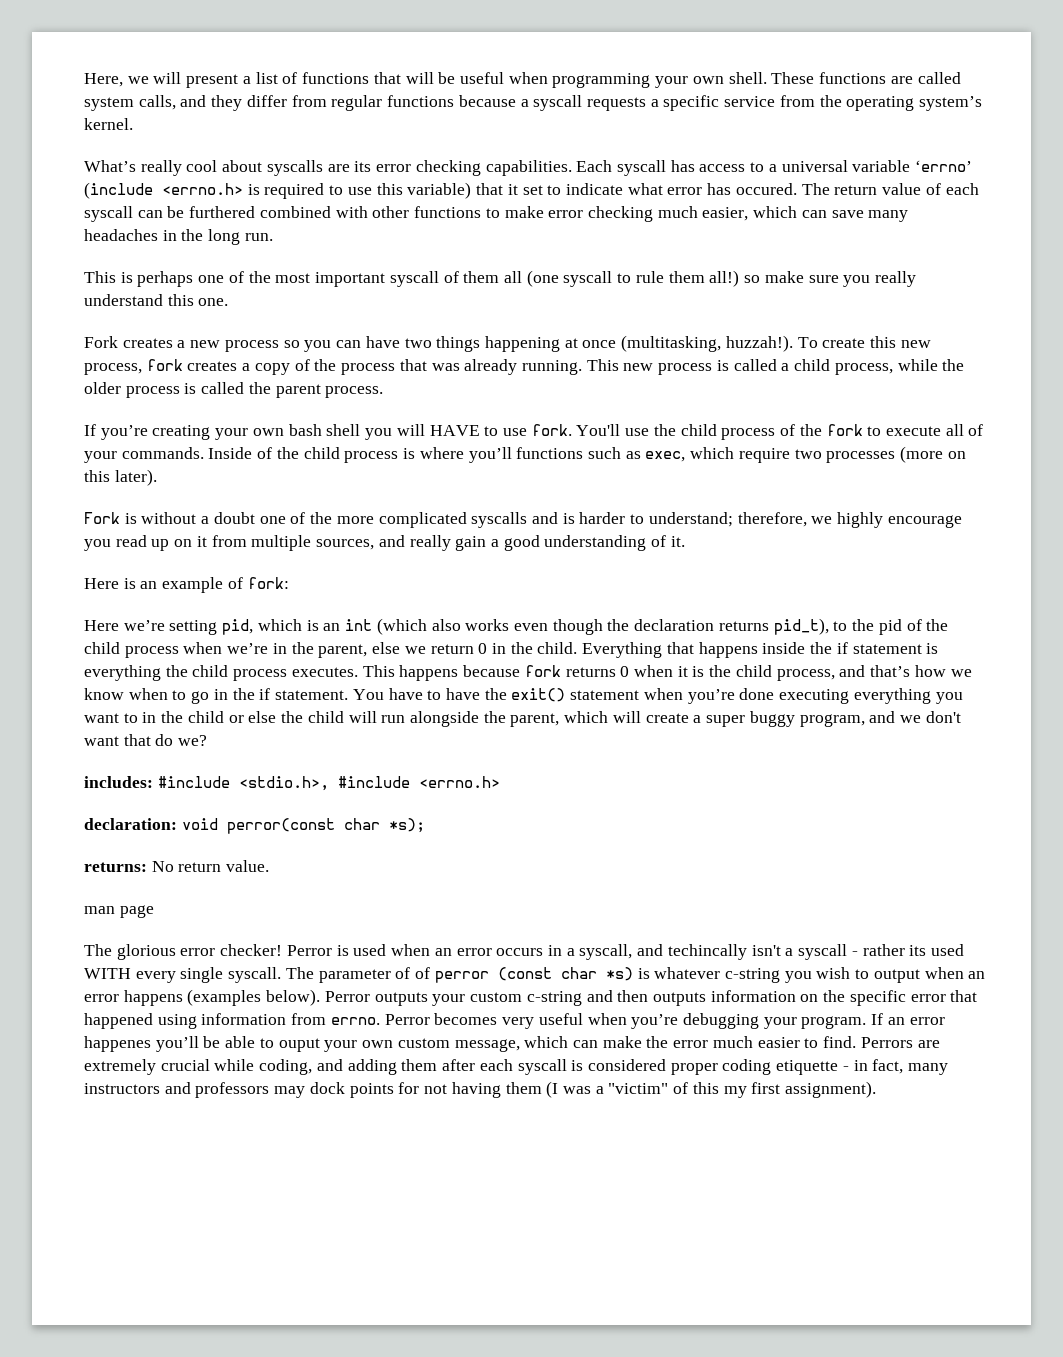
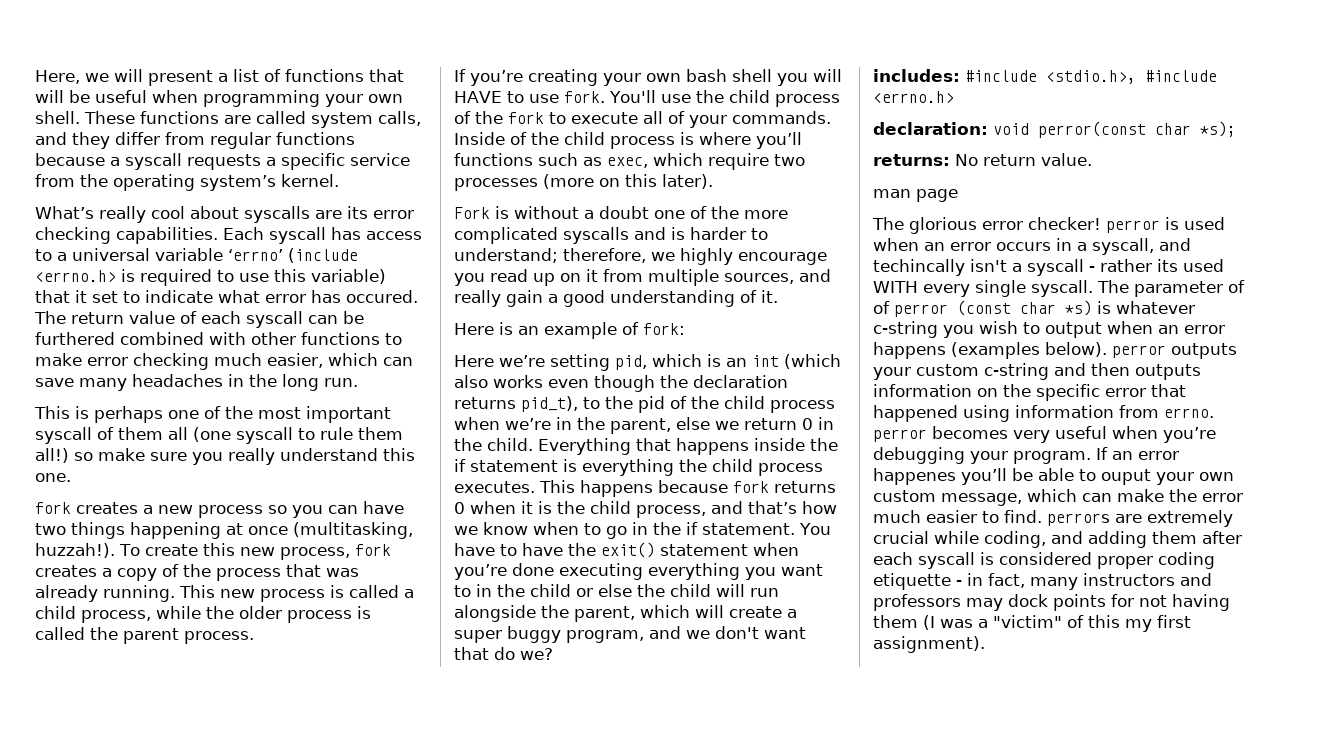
[84,336,118,348] Fork -> [35,502,71,514] fork
[286,945,332,956] Perror -> [1106,220,1160,233] perror
[324,991,370,1002] Perror -> [1112,345,1166,358] perror
[384,1014,430,1025] Perror -> [873,429,927,442] perror
[860,1037,913,1048] Perrors -> [1047,513,1110,526] perrors

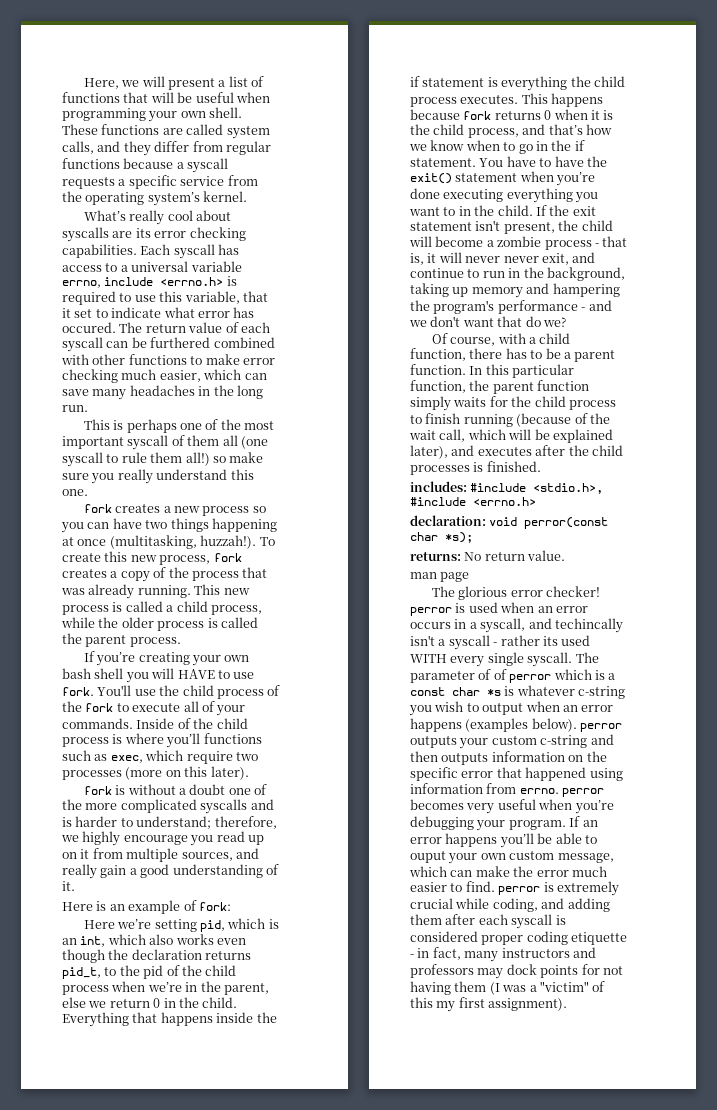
[228,248,358,263] ‘errno’ (include -> [62,277,154,288] errno, include
[311,269,386,284] variable) -> [184,291,240,304] variable,
[454,207,490,219] Fork -> [83,786,112,795] fork
[752,354,841,369] int (which -> [80,934,146,947] int, which
[521,396,578,412] pid_t), -> [62,967,101,979] pid_t,
[530,584,779,597] [454,605,797,622] [454,626,644,643] child or else the child will run alongside the parent, which will create a super buggy program, -> [497,205,596,216] [410,220,613,234] [409,236,628,250] [410,252,596,265] [410,267,625,281] [410,283,620,298] [410,300,586,314] child. If the exit statement isn't present, the child will become a zombie process - that is, it will never never exit, and continue to run in the background, taking up memory and hampering the program's performance -
(553, 654) none -> [431,333,571,346] [410,348,616,362] [410,364,575,378] [410,380,590,394] [410,396,616,411] [410,413,610,427] [409,429,613,443] [410,445,623,459] [410,461,541,475] // Of course, with a child function, there has to be a parent function. In this particular function, the parent function simply waits for the child process to finish running (because of the wait call, which will be explained later), and executes after the child processes is finished.
[957,300,1092,316] (const char *s) -> [553,669,616,680] [410,687,501,696] which is a const char *s
[873,468,956,485] happenes -> [445,833,498,847] happens
[1047,513,1142,526] perrors are -> [498,882,554,895] perror is

